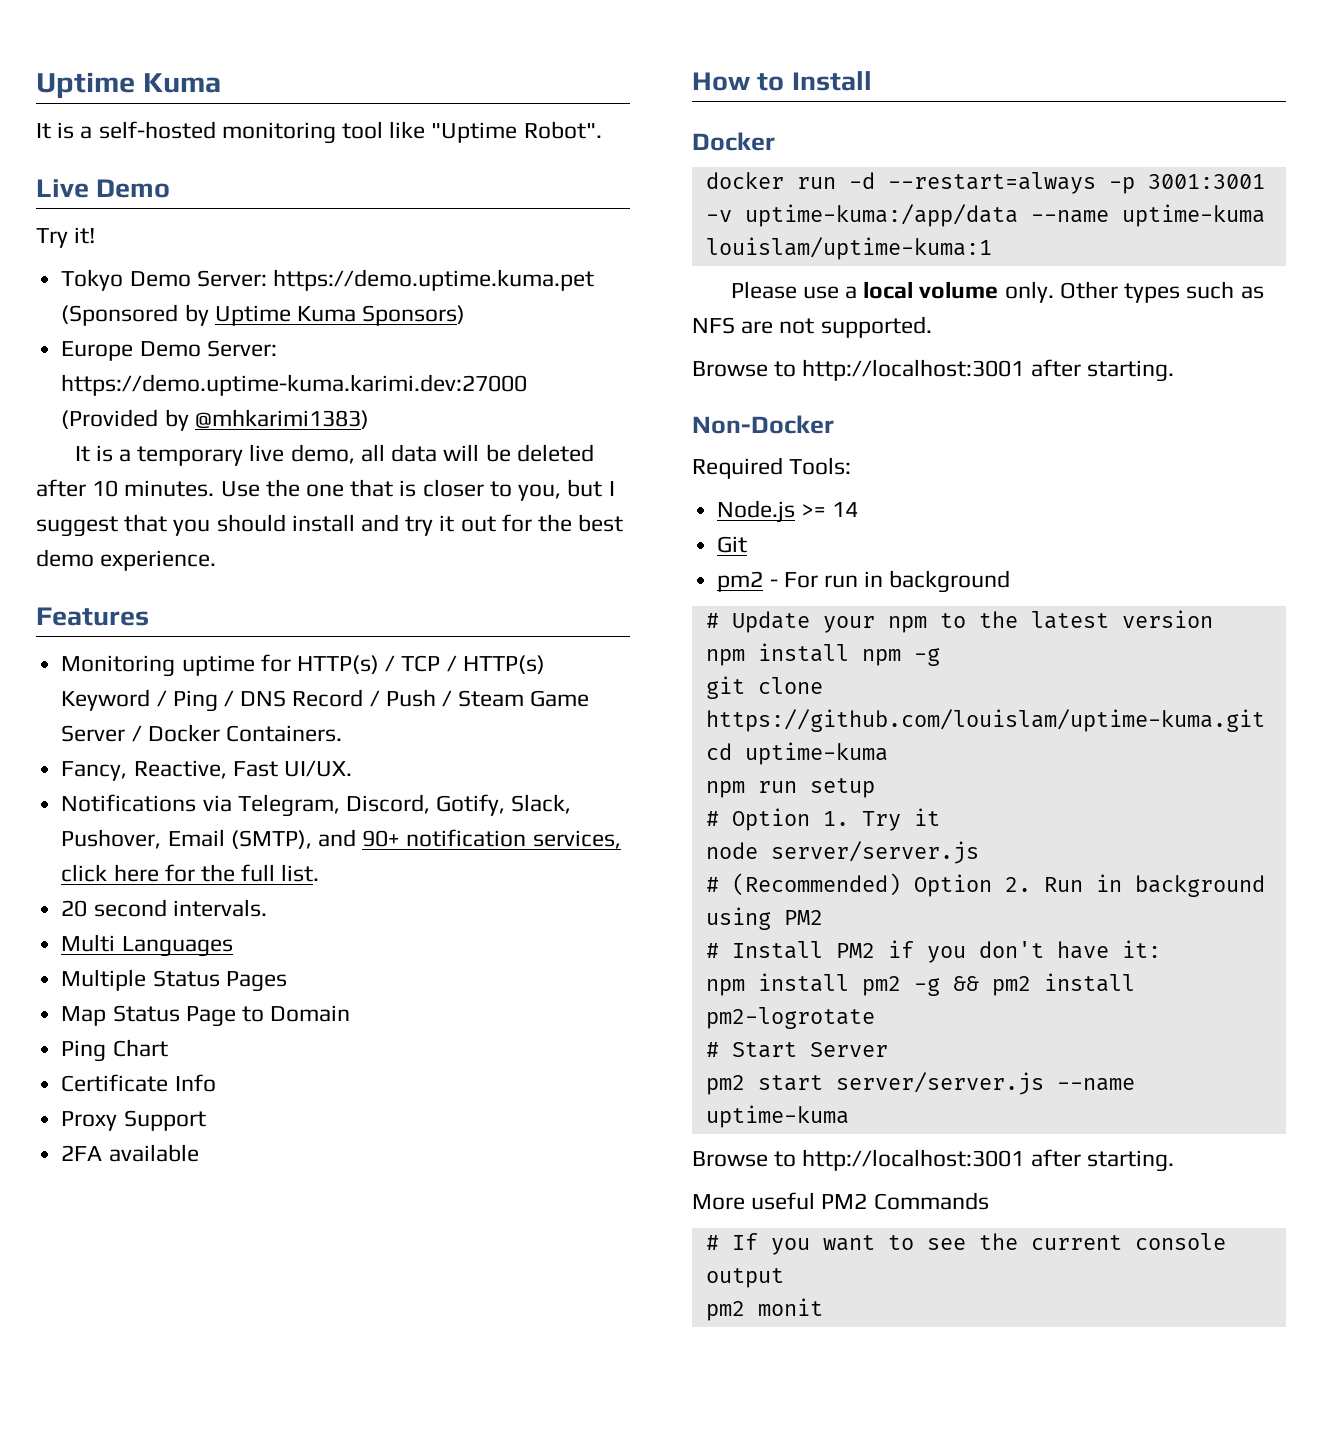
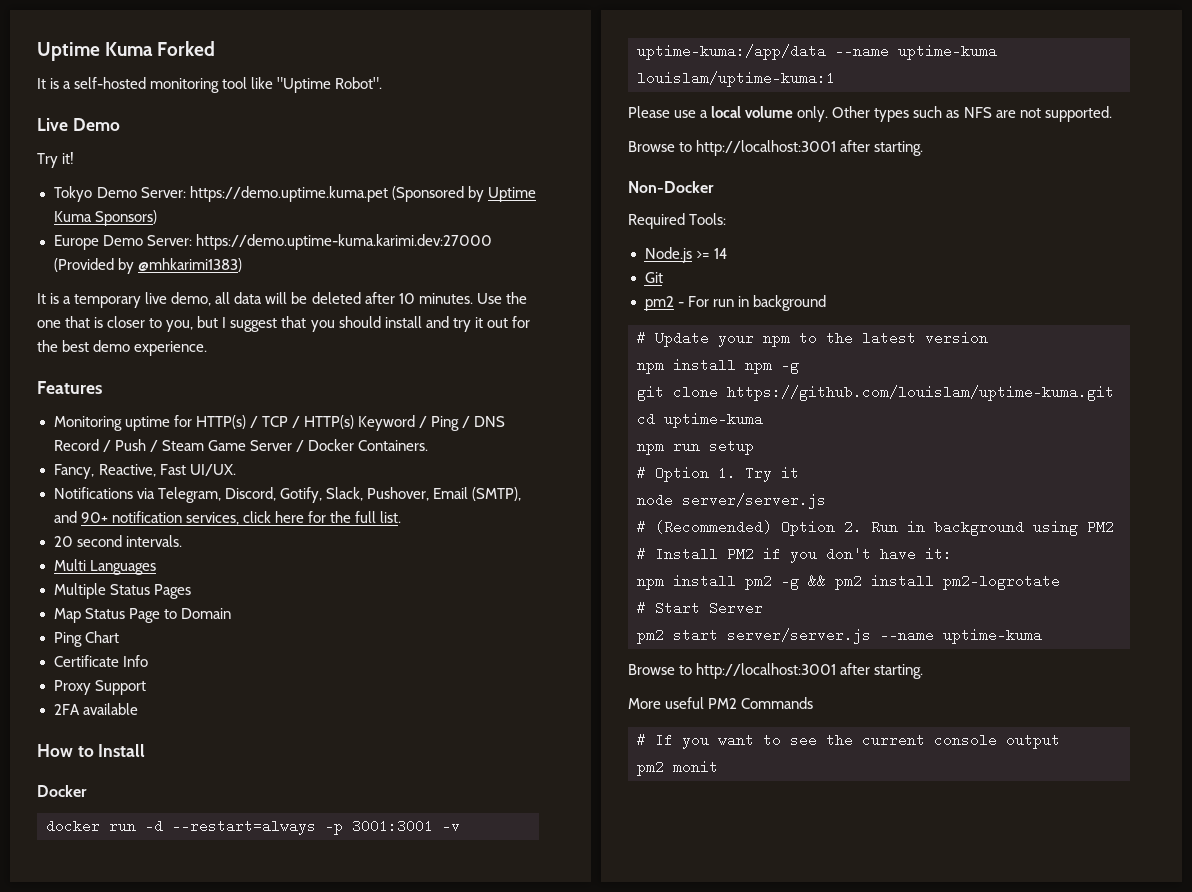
[36,72,221,99] Uptime Kuma -> [37,41,216,61] Uptime Kuma Forked

